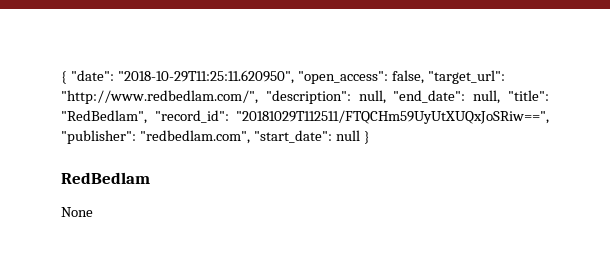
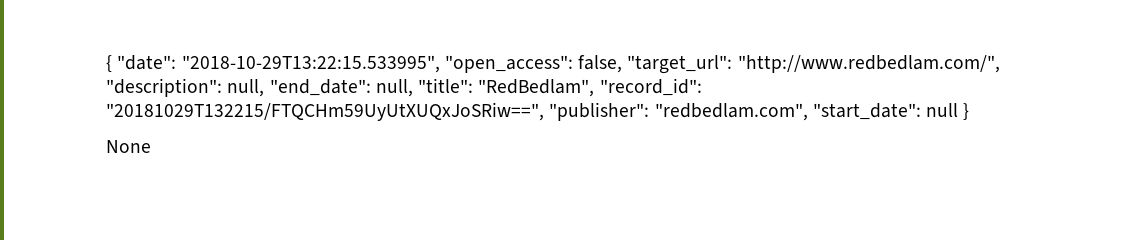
[117,70,294,84] "2018-10-29T11:25:11.620950", -> [181,55,440,73] "2018-10-29T13:22:15.533995",
[235,110,549,124] "20181029T112511/FTQCHm59UyUtXUQxJoSRiw==", -> [106,102,544,121] "20181029T132215/FTQCHm59UyUtXUQxJoSRiw==",
[61,172,150,184] // RedBedlam -> (970, 111) none

